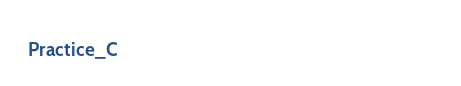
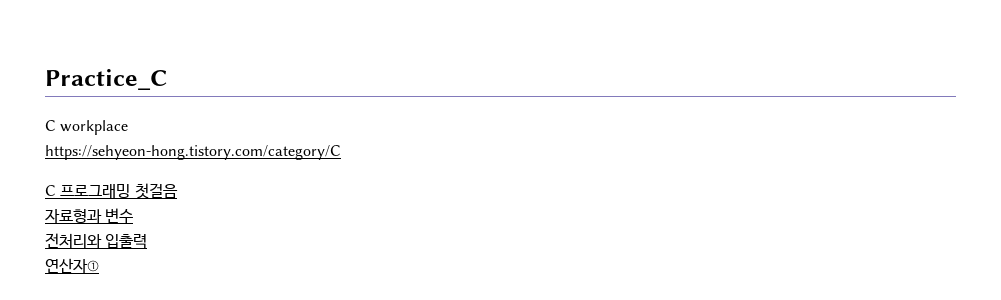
(118, 50) none -> [45,120,129,135] [45,145,341,160] [45,183,178,199] [45,208,134,224] [45,233,148,249] [45,258,99,273] // C workplace // https://sehyeon-hong.tistory.com/category/C // C 프로그래밍 첫걸음 // 자료형과 변수 // 전처리와 입출력 // 연산자①

